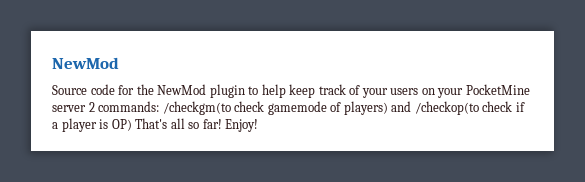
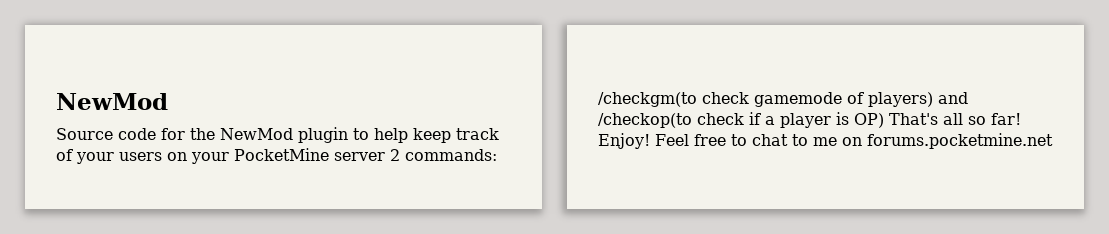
(259, 125) none -> [655,133,1053,149] Feel free to chat to me on forums.pocketmine.net

